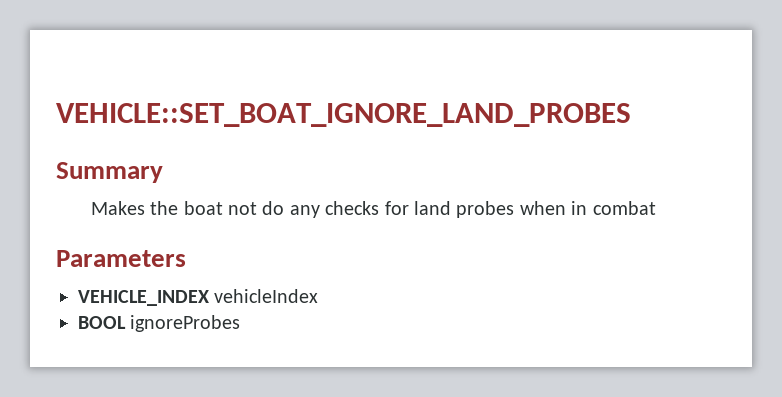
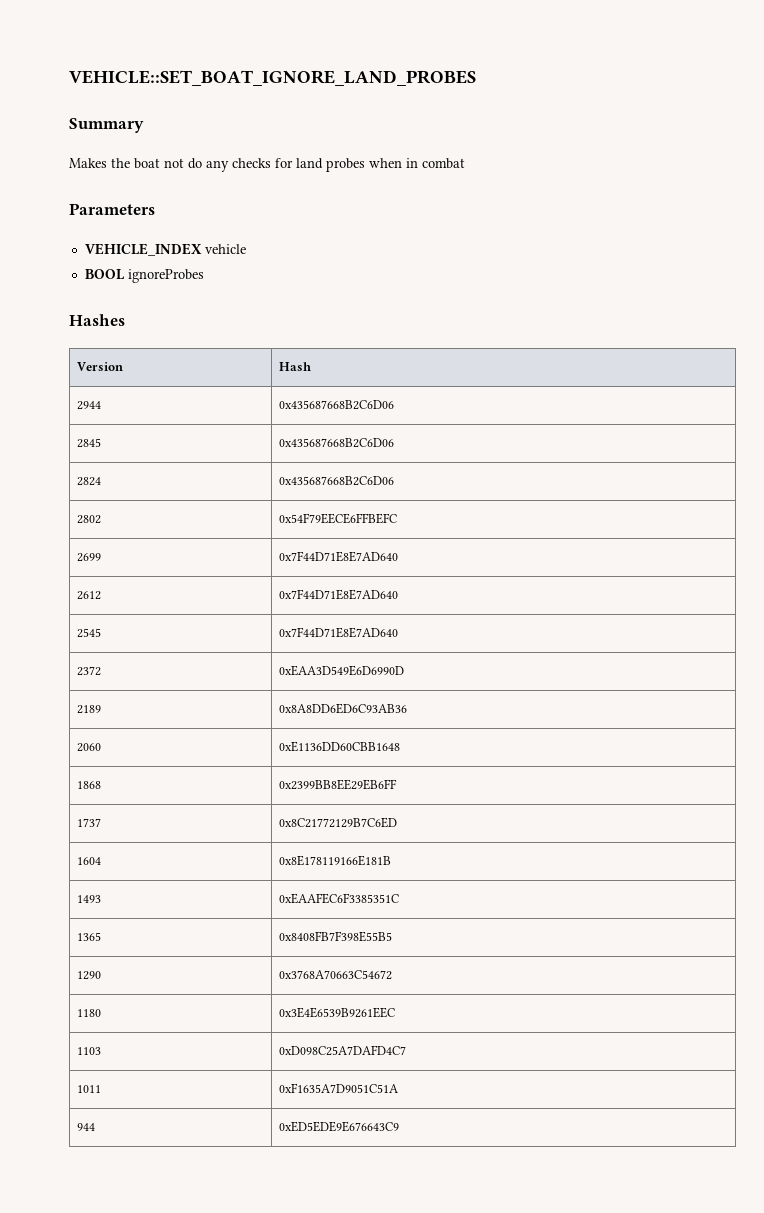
[214,289,319,303] vehicleIndex -> [204,244,246,254] vehicle
(241, 323) none -> [69,314,125,326] [77,362,124,371] [279,362,312,371] [77,401,102,410] [279,400,395,410] [77,438,102,448] [279,438,395,448] [77,477,102,486] [279,476,395,486] [77,515,102,524] [279,513,398,524] [77,553,102,562] [279,551,399,562] [77,591,102,600] [279,589,399,600] [77,628,102,638] [279,627,399,638] [77,666,102,676] [279,665,405,676] [77,705,102,714] [279,703,408,714] [77,743,102,752] [279,741,401,752] [77,781,102,789] [279,779,398,790] [77,818,102,827] [279,817,398,828] [77,857,102,865] [279,855,392,866] [77,895,102,903] [279,893,400,904] [77,932,102,941] [279,931,393,942] [77,971,102,980] [279,970,393,980] [77,1009,102,1017] [279,1007,396,1018] [77,1047,102,1055] [279,1045,407,1056] [77,1085,102,1093] [279,1083,399,1093] [77,1123,96,1131] [279,1121,400,1132] // Hashes // Version | Hash // 2944 | 0x435687668B2C6D06 // 2845 | 0x435687668B2C6D06 // 2824 | 0x435687668B2C6D06 // 2802 | 0x54F79EECE6FFBEFC // 2699 | 0x7F44D71E8E7AD640 // 2612 | 0x7F44D71E8E7AD640 // 2545 | 0x7F44D71E8E7AD640 // 2372 | 0xEAA3D549E6D6990D // 2189 | 0x8A8DD6ED6C93AB36 // 2060 | 0xE1136DD60CBB1648 // 1868 | 0x2399BB8EE29EB6FF // 1737 | 0x8C21772129B7C6ED // 1604 | 0x8E178119166E181B // 1493 | 0xEAAFEC6F3385351C // 1365 | 0x8408FB7F398E55B5 // 1290 | 0x3768A70663C54672 // 1180 | 0x3E4E6539B9261EEC // 1103 | 0xD098C25A7DAFD4C7 // 1011 | 0xF1635A7D9051C51A // 944 | 0xED5EDE9E676643C9

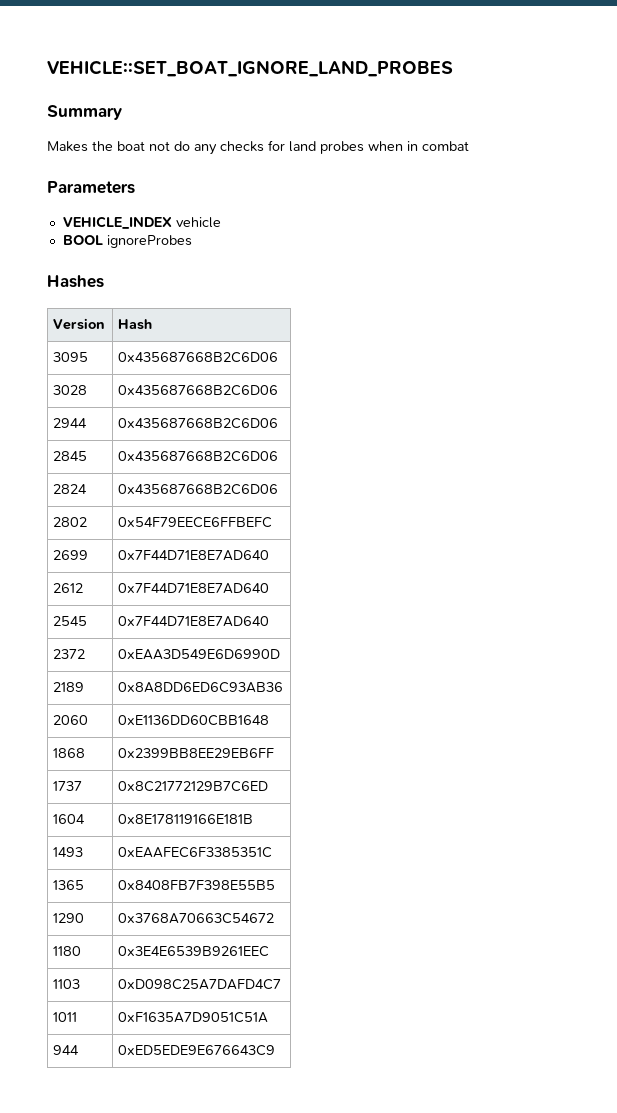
(312, 366) none -> [53,352,89,362] [118,352,279,363] [53,385,88,395] [118,385,279,396] // 3095 | 0x435687668B2C6D06 // 3028 | 0x435687668B2C6D06

